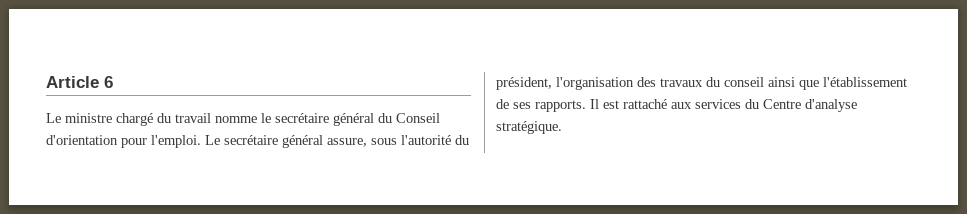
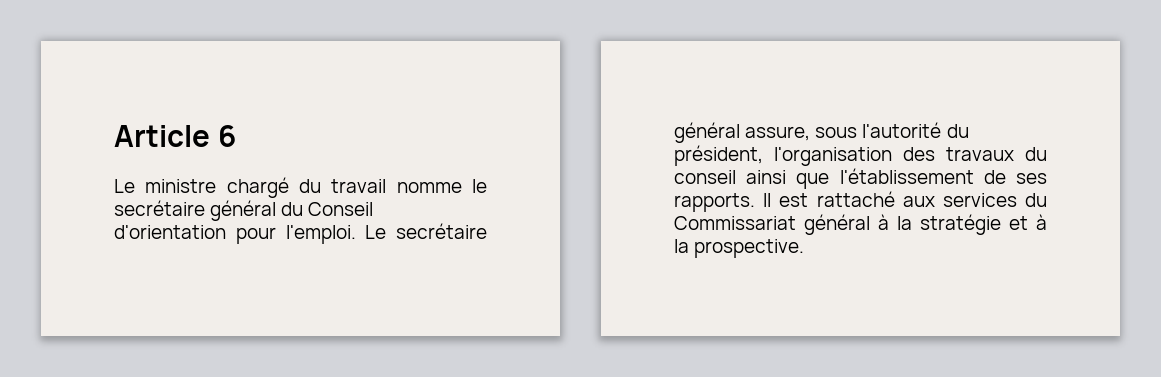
[763,99,857,112] [496,121,562,134] Centre d'analyse stratégique. -> [674,214,1047,235] [674,239,805,258] Commissariat général à la stratégie et à la prospective.

